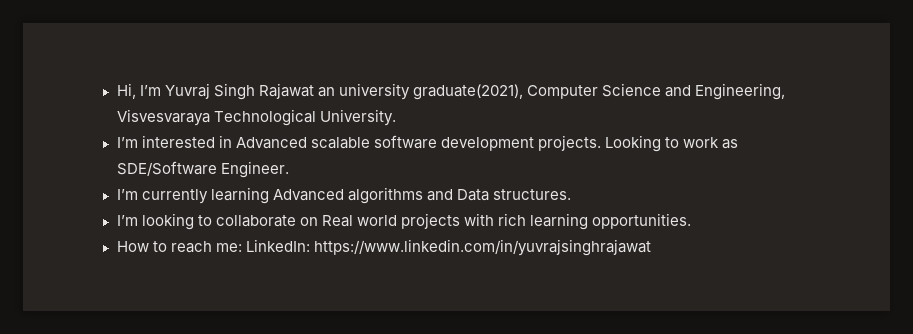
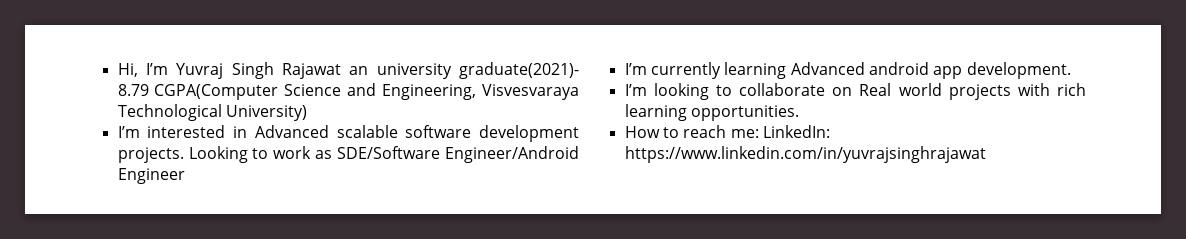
[412,84,598,100] graduate(2021), Computer -> [459,62,579,79] [117,84,279,100] graduate(2021)- 8.79 CGPA(Computer
[319,109,396,126] University. -> [225,105,307,121] University)
[220,161,289,178] Engineer. -> [445,146,579,163] [117,168,185,184] Engineer/Android Engineer
[347,187,571,204] algorithms and Data structures. -> [868,62,1071,79] android app development.

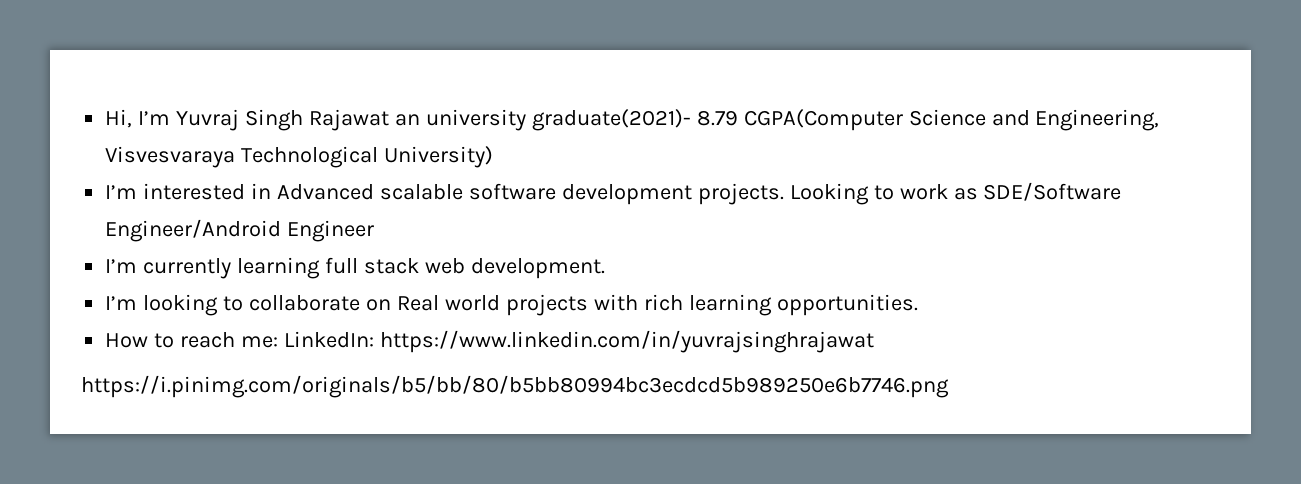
[790,62,963,79] Advanced android app -> [325,257,465,274] full stack web
(986, 154) none -> [81,375,949,398] // https://i.pinimg.com/originals/b5/bb/80/b5bb80994bc3ecdcd5b989250e6b7746.png

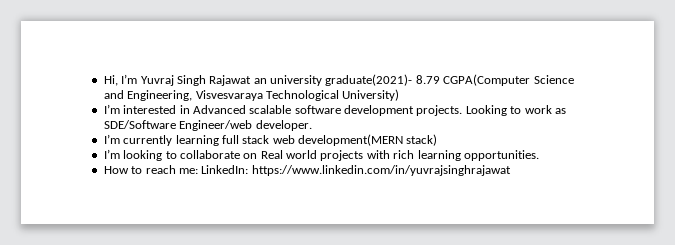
[105,219,375,242] Engineer/Android Engineer -> [179,120,312,131] Engineer/web developer.
[470,258,605,279] development. -> [298,134,438,146] development(MERN stack)
[81,375,949,398] // https://i.pinimg.com/originals/b5/bb/80/b5bb80994bc3ecdcd5b989250e6b7746.png -> (511, 170) none

